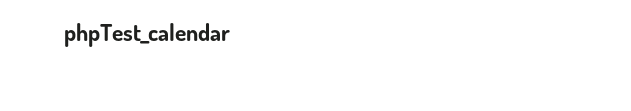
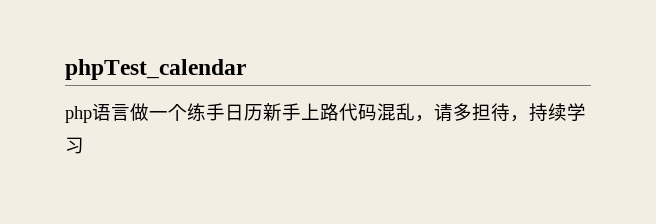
(230, 35) none -> [65,103,586,123] [65,137,84,154] // php语言做一个练手日历新手上路代码混乱，请多担待，持续学习

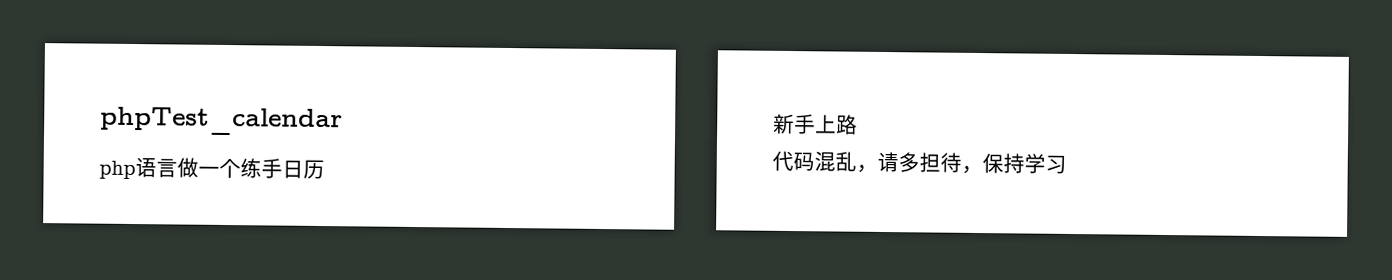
(263, 112) none -> (325, 169) //
(339, 112) none -> (858, 124) //
[529,103,567,122] 持续 -> [982,153,1025,174] 保持

